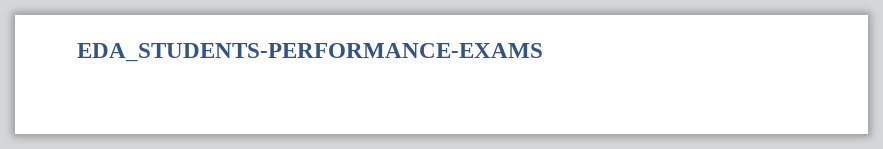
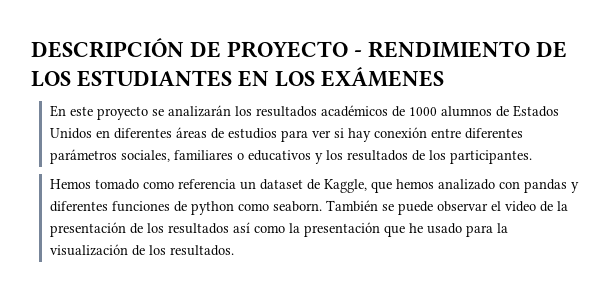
[77,43,543,62] EDA_STUDENTS-PERFORMANCE-EXAMS -> [31,38,568,58] [31,67,445,87] [49,105,559,120] [49,127,523,142] [49,149,532,164] [49,179,579,193] [49,200,568,215] [49,222,508,237] [49,244,234,256] DESCRIPCIÓN DE PROYECTO - RENDIMIENTO DE LOS ESTUDIANTES EN LOS EXÁMENES // En este proyecto se analizarán los resultados académicos de 1000 alumnos de Estados Unidos en diferentes áreas de estudios para ver si hay conexión entre diferentes parámetros sociales, familiares o educativos y los resultados de los participantes. // Hemos tomado como referencia un dataset de Kaggle, que hemos analizado con pandas y diferentes funciones de python como seaborn. También se puede observar el video de la presentación de los resultados así como la presentación que he usado para la visualización de los resultados.

